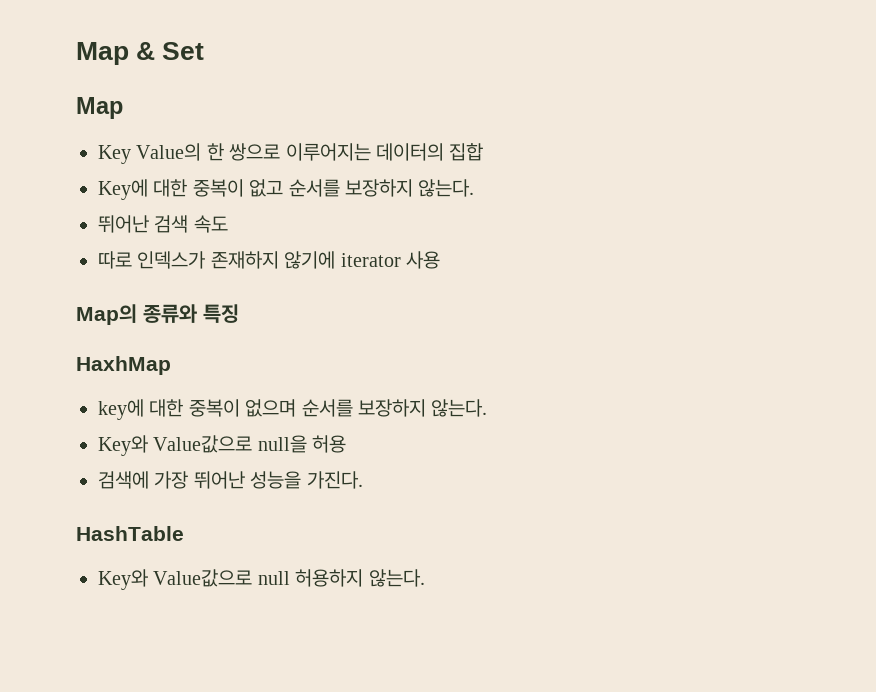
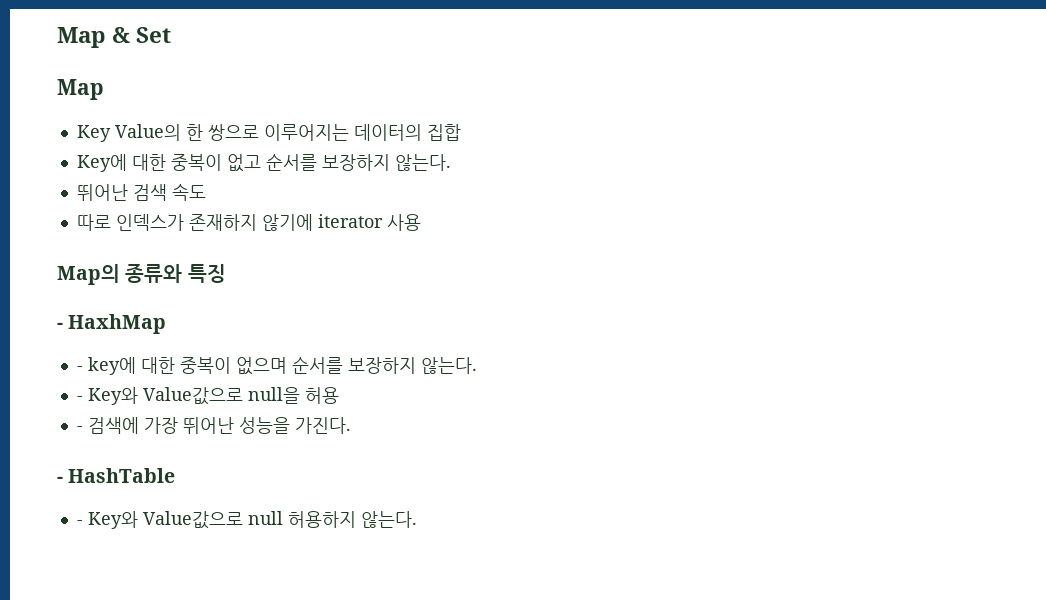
(239, 313) none -> [57,322,63,329] -
(171, 365) none -> [76,366,83,371] -
(488, 408) none -> [76,396,83,401] -
(347, 444) none -> [76,426,83,431] -
(363, 480) none -> [57,476,63,483] -
(184, 533) none -> [76,520,83,525] -

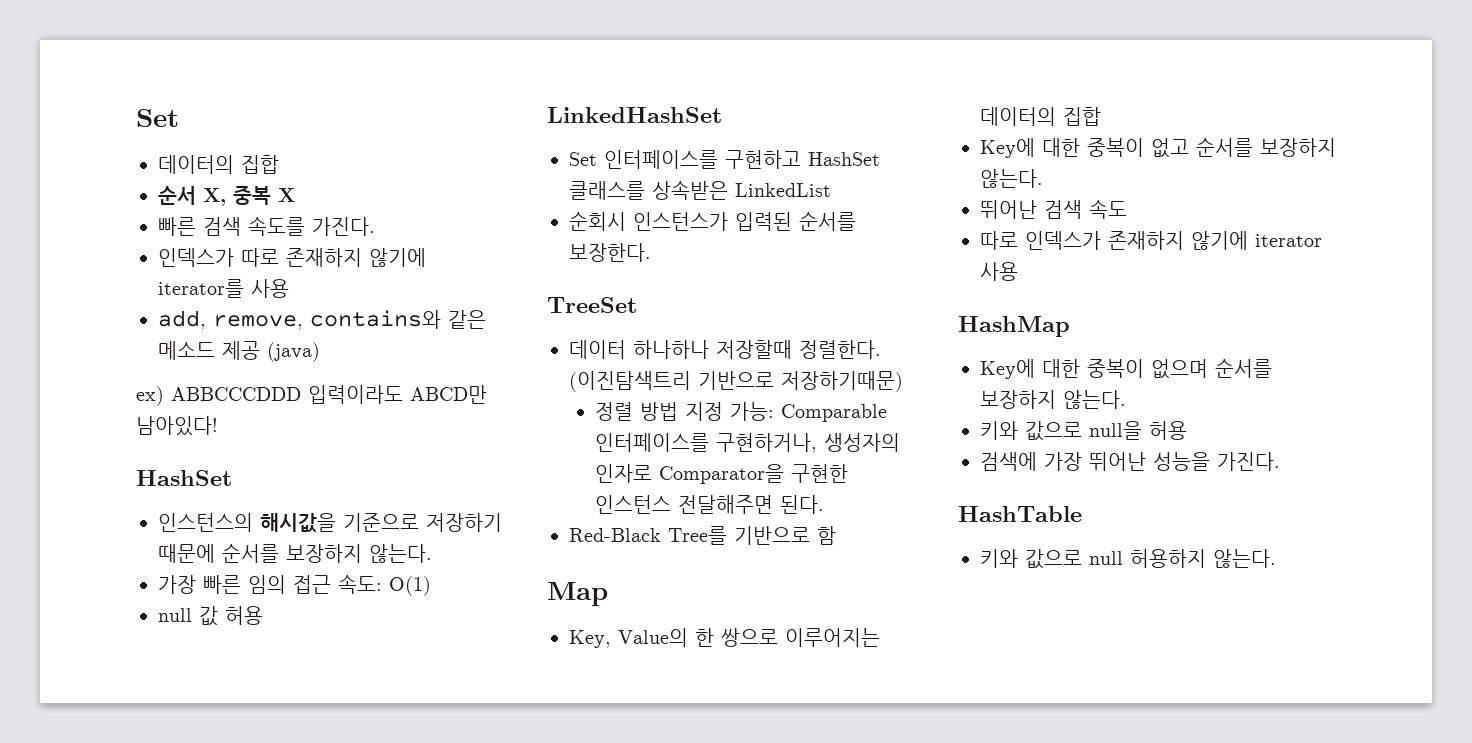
[57,27,172,48] Map & Set -> [136,109,179,127] [158,155,279,174] [158,186,295,206] [158,216,375,236] [158,248,426,267] [158,279,289,298] [158,310,486,330] [158,341,320,362] [136,385,487,406] [136,416,218,436] [136,470,232,486] [158,513,502,533] [158,543,432,563] [158,574,431,596] [158,606,263,626] [547,107,722,123] [569,150,880,169] [569,180,831,200] [569,211,856,231] [569,243,651,262] [547,297,637,313] [569,340,881,359] [569,371,903,392] [595,402,888,422] [595,433,901,453] [595,464,849,484] [595,495,825,514] [569,526,836,545] Set // 데이터의 집합 // 순서 X, 중복 X // 빠른 검색 속도를 가진다. // 인덱스가 따로 존재하지 않기에 iterator를 사용 // add, remove, contains와 같은 메소드 제공 (java) // ex) ABBCCCDDD 입력이라도 ABCD만 남아있다! // HashSet // 인스턴스의 해시값을 기준으로 저장하기 때문에 순서를 보장하지 않는다. // 가장 빠른 임의 접근 속도: O(1) // null 값 허용 // LinkedHashSet // Set 인터페이스를 구현하고 HashSet 클래스를 상속받은 LinkedList // 순회시 인스턴스가 입력된 순서를 보장한다. // TreeSet // 데이터 하나하나 저장할때 정렬한다. (이진탐색트리 기반으로 저장하기때문) // 정렬 방법 지정 가능: Comparable 인터페이스를 구현하거나, 생성자의 인자로 Comparator을 구현한 인스턴스 전달해주면 된다. // Red-Black Tree를 기반으로 함
[76,125,111,142] Key -> [569,630,611,648] Key,
[57,264,226,285] [57,314,167,334] [76,357,136,375] Map의 종류와 특징 // - HaxhMap // - key에 -> [958,316,1070,337] [980,359,1035,379] HashMap // Key에
[76,387,243,405] - Key와 Value값으로 -> [980,421,1082,441] 키와 값으로
[76,426,83,431] - -> (1187, 430) none
[57,476,63,483] - -> (1280, 461) none
[76,511,243,529] - Key와 Value값으로 -> [980,549,1082,569] 키와 값으로

